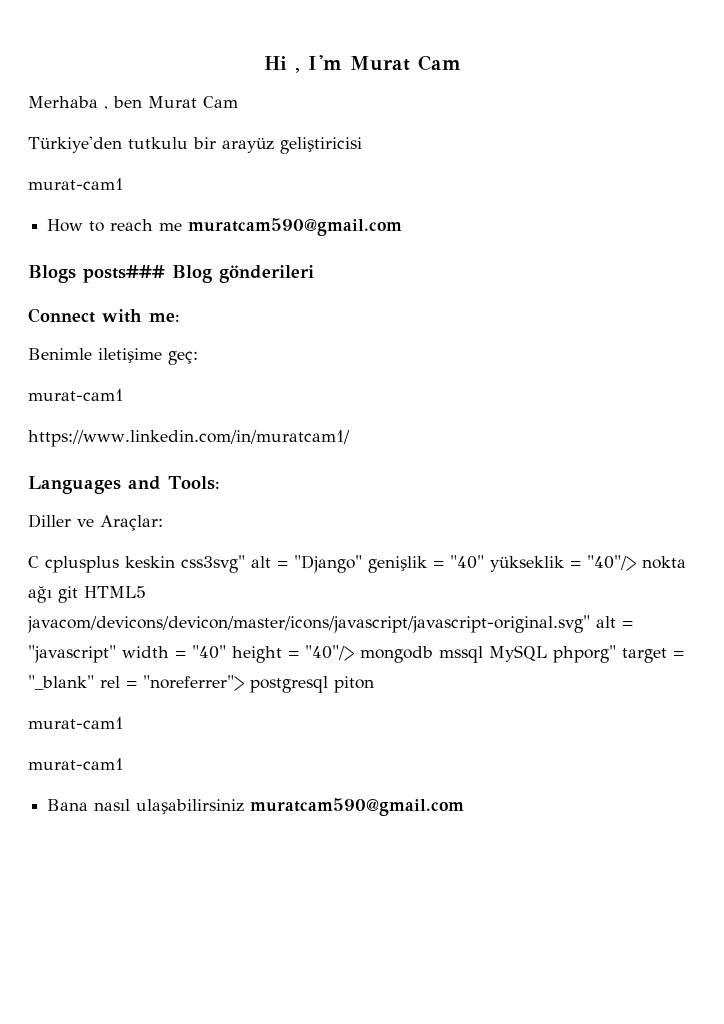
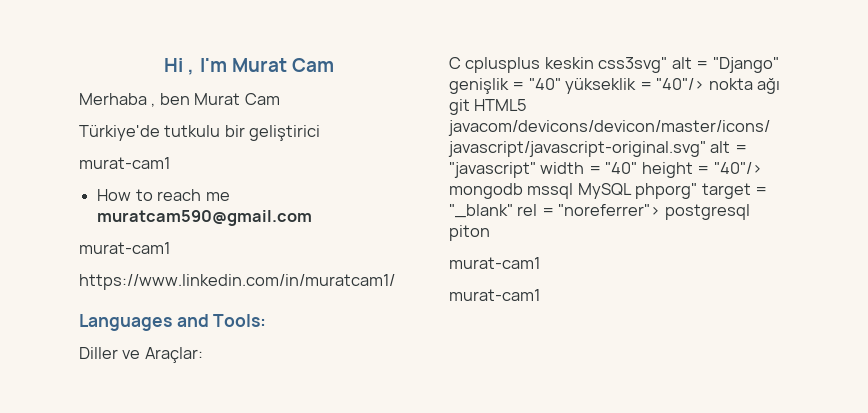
[28,136,122,153] Türkiye'den -> [79,125,160,141] Türkiye'de
[222,137,362,154] arayüz geliştiricisi -> [249,125,321,141] geliştirici
[28,265,314,283] [28,308,180,323] [28,348,198,365] // Blogs posts### Blog gönderileri // Connect with me: // Benimle iletişime geç: -> (313, 218) none
[47,798,465,816] // Bana nasıl ulaşabilirsiniz muratcam590@gmail.com -> (540, 295) none

